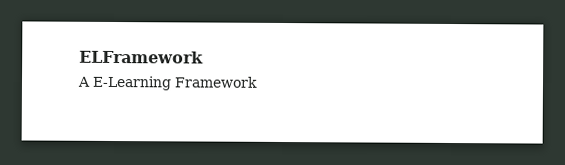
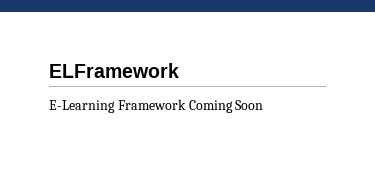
[77,76,91,87] A -> (179, 70) none
(258, 82) none -> [188,100,264,113] Coming Soon

